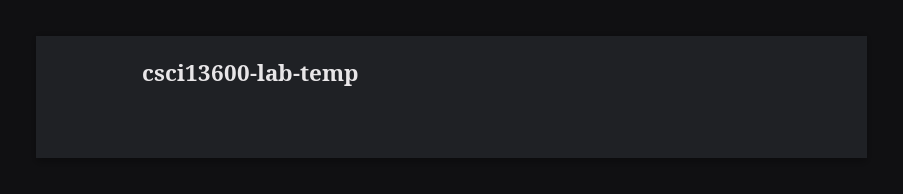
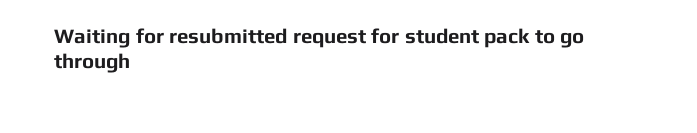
[142,64,359,86] csci13600-lab-temp -> [54,28,585,48] [54,53,130,73] Waiting for resubmitted request for student pack to go through

